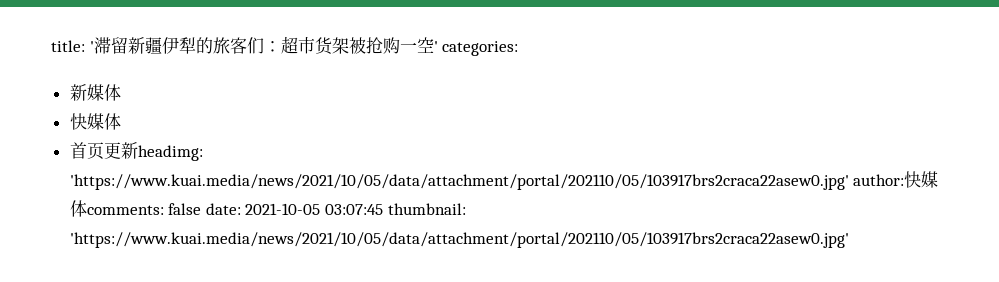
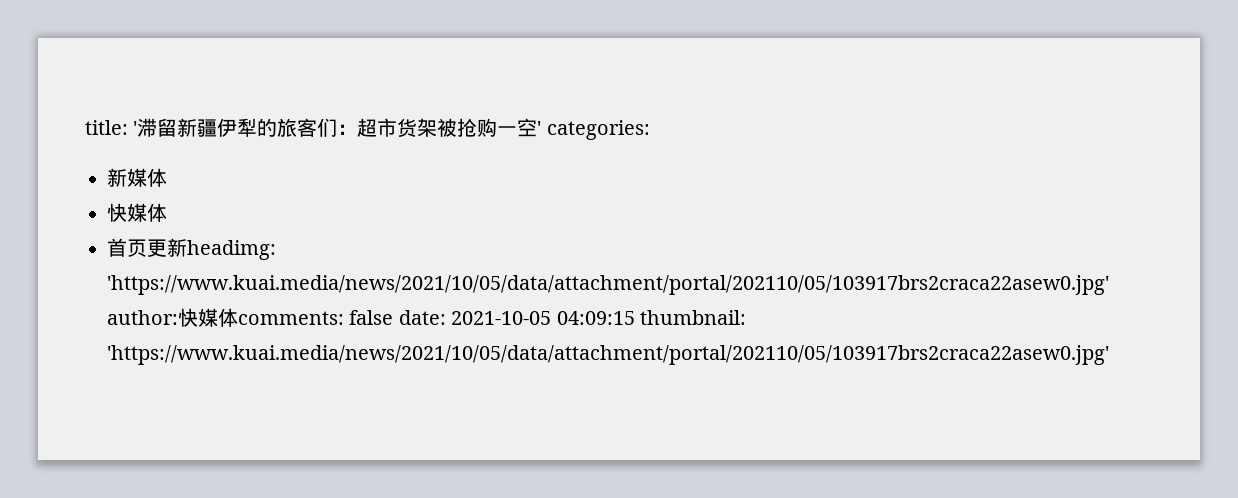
[325,204,384,215] 03:07:45 -> [556,311,635,325] 04:09:15

